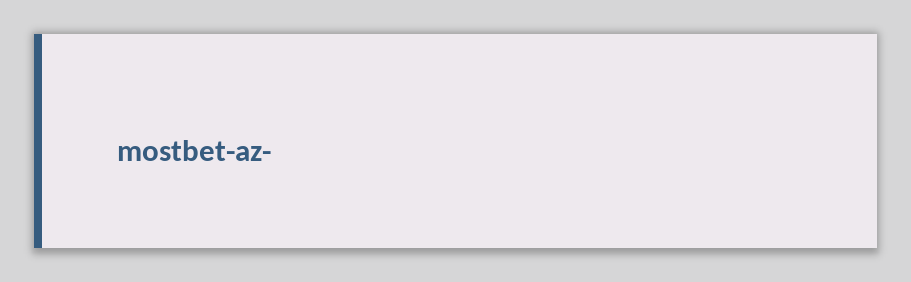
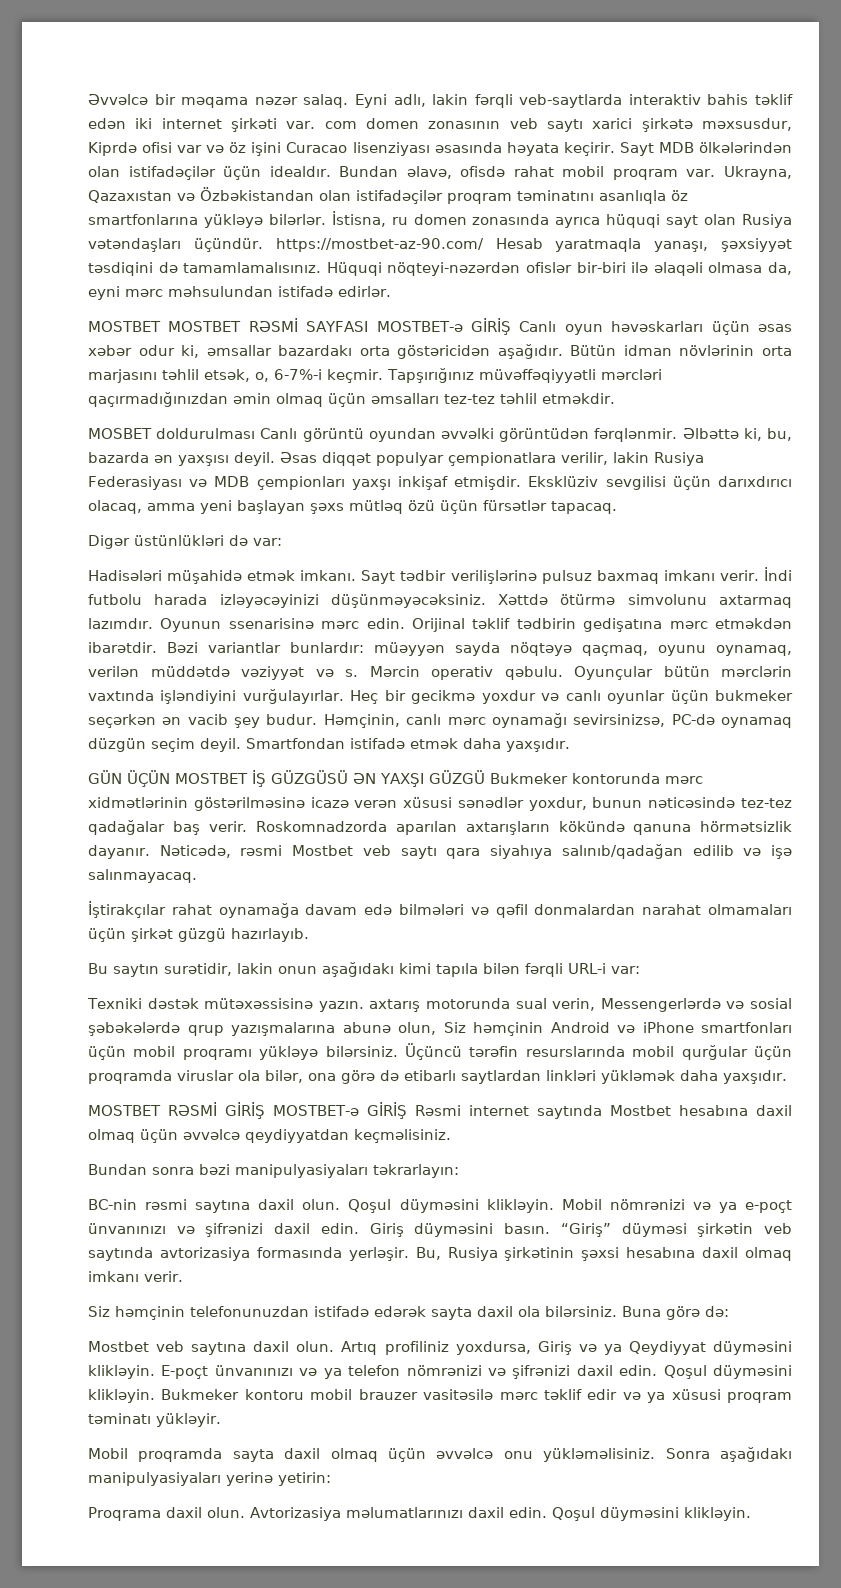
[117,140,271,161] mostbet-az- -> [88,94,794,108] [88,118,792,132] [88,142,792,156] [88,166,793,180] [88,187,688,204] [88,211,793,228] [88,238,792,252] [88,262,792,276] [88,286,391,300] [88,318,793,335] [88,344,792,359] [88,368,662,383] [88,392,615,407] [88,428,793,442] [88,452,704,466] [88,476,793,490] [88,500,617,514] [88,535,282,549] [88,567,792,584] [88,594,792,608] [88,618,792,632] [88,642,792,656] [88,666,792,680] [88,689,794,704] [88,713,792,728] [88,738,570,752] [88,770,703,787] [88,797,792,811] [88,820,792,835] [88,844,792,859] [88,869,197,883] [88,901,792,918] [88,928,309,942] [88,962,640,977] [87,998,792,1012] [88,1022,792,1036] [88,1043,792,1060] [88,1070,787,1084] [88,1102,792,1119] [88,1129,451,1143] [88,1164,459,1178] [88,1199,793,1213] [88,1223,793,1237] [88,1247,792,1261] [88,1271,183,1282] [88,1306,729,1320] [88,1341,792,1355] [88,1365,792,1379] [88,1389,792,1403] [88,1413,221,1427] [88,1447,792,1462] [88,1472,331,1486] [88,1507,751,1521] Əvvəlcə bir məqama nəzər salaq. Eyni adlı, lakin fərqli veb-saytlarda interaktiv bahis təklif edən iki internet şirkəti var. com domen zonasının veb saytı xarici şirkətə məxsusdur, Kiprdə ofisi var və öz işini Curacao lisenziyası əsasında həyata keçirir. Sayt MDB ölkələrindən olan istifadəçilər üçün idealdır. Bundan əlavə, ofisdə rahat mobil proqram var. Ukrayna, Qazaxıstan və Özbəkistandan olan istifadəçilər proqram təminatını asanlıqla öz smartfonlarına yükləyə bilərlər. İstisna, ru domen zonasında ayrıca hüquqi sayt olan Rusiya vətəndaşları üçündür. https://mostbet-az-90.com/ Hesab yaratmaqla yanaşı, şəxsiyyət təsdiqini də tamamlamalısınız. Hüquqi nöqteyi-nəzərdən ofislər bir-biri ilə əlaqəli olmasa da, eyni mərc məhsulundan istifadə edirlər. // MOSTBET MOSTBET RƏSMİ SAYFASI MOSTBET-ə GİRİŞ Canlı oyun həvəskarları üçün əsas xəbər odur ki, əmsallar bazardakı orta göstəricidən aşağıdır. Bütün idman növlərinin orta marjasını təhlil etsək, o, 6-7%-i keçmir. Tapşırığınız müvəffəqiyyətli mərcləri qaçırmadığınızdan əmin olmaq üçün əmsalları tez-tez təhlil etməkdir. // MOSBET doldurulması Canlı görüntü oyundan əvvəlki görüntüdən fərqlənmir. Əlbəttə ki, bu, bazarda ən yaxşısı deyil. Əsas diqqət populyar çempionatlara verilir, lakin Rusiya Federasiyası və MDB çempionları yaxşı inkişaf etmişdir. Eksklüziv sevgilisi üçün darıxdırıcı olacaq, amma yeni başlayan şəxs mütləq özü üçün fürsətlər tapacaq. // Digər üstünlükləri də var: // Hadisələri müşahidə etmək imkanı. Sayt tədbir verilişlərinə pulsuz baxmaq imkanı verir. İndi futbolu harada izləyəcəyinizi düşünməyəcəksiniz. Xəttdə ötürmə simvolunu axtarmaq lazımdır. Oyunun ssenarisinə mərc edin. Orijinal təklif tədbirin gedişatına mərc etməkdən ibarətdir. Bəzi variantlar bunlardır: müəyyən sayda nöqtəyə qaçmaq, oyunu oynamaq, verilən müddətdə vəziyyət və s. Mərcin operativ qəbulu. Oyunçular bütün mərclərin vaxtında işləndiyini vurğulayırlar. Heç bir gecikmə yoxdur və canlı oyunlar üçün bukmeker seçərkən ən vacib şey budur. Həmçinin, canlı mərc oynamağı sevirsinizsə, PC-də oynamaq düzgün seçim deyil. Smartfondan istifadə etmək daha yaxşıdır. // GÜN ÜÇÜN MOSTBET İŞ GÜZGÜSÜ ƏN YAXŞI GÜZGÜ Bukmeker kontorunda mərc xidmətlərinin göstərilməsinə icazə verən xüsusi sənədlər yoxdur, bunun nəticəsində tez-tez qadağalar baş verir. Roskomnadzorda aparılan axtarışların kökündə qanuna hörmətsizlik dayanır. Nəticədə, rəsmi Mostbet veb saytı qara siyahıya salınıb/qadağan edilib və işə salınmayacaq. // İştirakçılar rahat oynamağa davam edə bilmələri və qəfil donmalardan narahat olmamaları üçün şirkət güzgü hazırlayıb. // Bu saytın surətidir, lakin onun aşağıdakı kimi tapıla bilən fərqli URL-i var: // Texniki dəstək mütəxəssisinə yazın. axtarış motorunda sual verin, Messengerlərdə və sosial şəbəkələrdə qrup yazışmalarına abunə olun, Siz həmçinin Android və iPhone smartfonları üçün mobil proqramı yükləyə bilərsiniz. Üçüncü tərəfin resurslarında mobil qurğular üçün proqramda viruslar ola bilər, ona görə də etibarlı saytlardan linkləri yükləmək daha yaxşıdır. // MOSTBET RƏSMİ GİRİŞ MOSTBET-ə GİRİŞ Rəsmi internet saytında Mostbet hesabına daxil olmaq üçün əvvəlcə qeydiyyatdan keçməlisiniz. // Bundan sonra bəzi manipulyasiyaları təkrarlayın: // BC-nin rəsmi saytına daxil olun. Qoşul düyməsini klikləyin. Mobil nömrənizi və ya e-poçt ünvanınızı və şifrənizi daxil edin. Giriş düyməsini basın. “Giriş” düyməsi şirkətin veb saytında avtorizasiya formasında yerləşir. Bu, Rusiya şirkətinin şəxsi hesabına daxil olmaq imkanı verir. // Siz həmçinin telefonunuzdan istifadə edərək sayta daxil ola bilərsiniz. Buna görə də: // Mostbet veb saytına daxil olun. Artıq profiliniz yoxdursa, Giriş və ya Qeydiyyat düyməsini klikləyin. E-poçt ünvanınızı və ya telefon nömrənizi və şifrənizi daxil edin. Qoşul düyməsini klikləyin. Bukmeker kontoru mobil brauzer vasitəsilə mərc təklif edir və ya xüsusi proqram təminatı yükləyir. // Mobil proqramda sayta daxil olmaq üçün əvvəlcə onu yükləməlisiniz. Sonra aşağıdakı manipulyasiyaları yerinə yetirin: // Proqrama daxil olun. Avtorizasiya məlumatlarınızı daxil edin. Qoşul düyməsini klikləyin.

